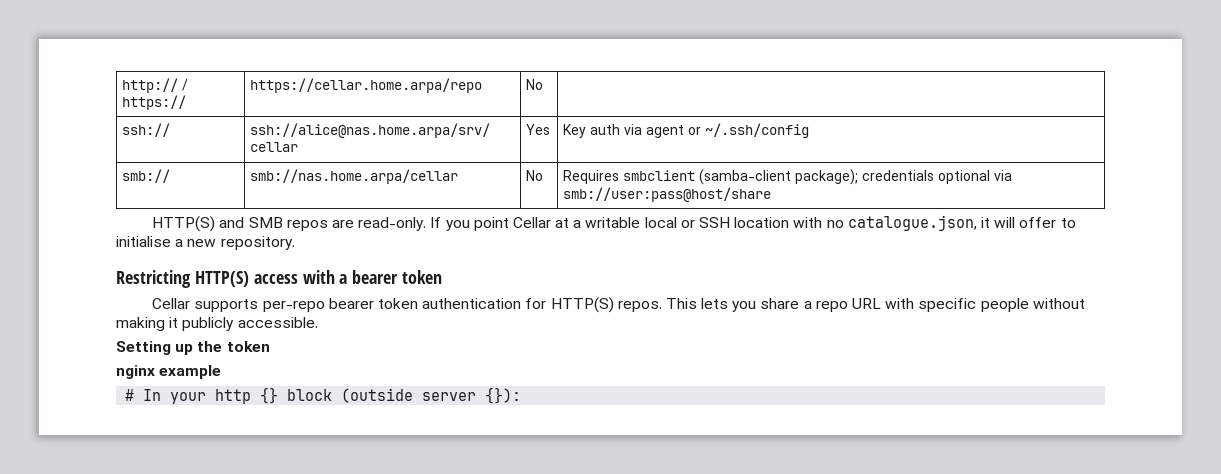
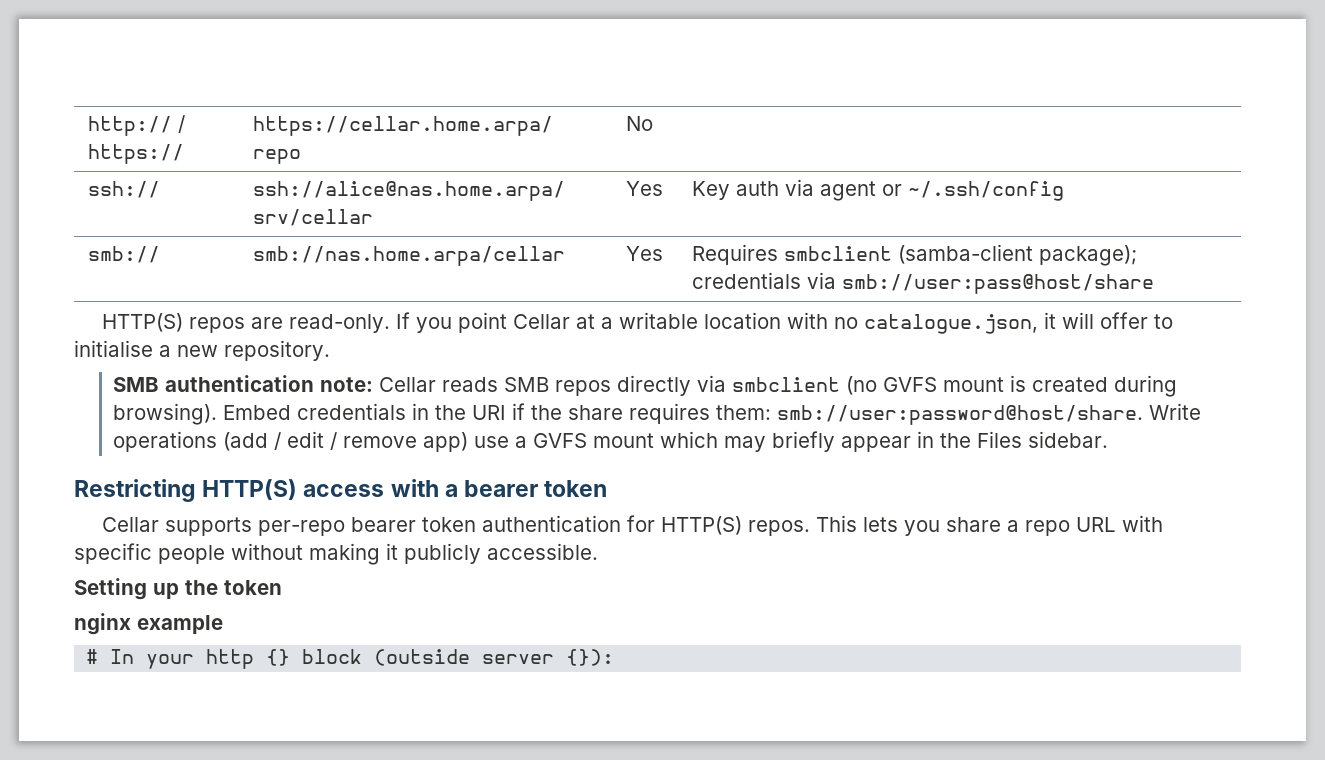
[526,170,544,181] No -> [625,246,663,261] Yes
[938,170,991,184] optional -> (801, 280) none
[219,217,283,228] and SMB -> (183, 322) none
[644,217,731,228] local or SSH -> (698, 320) none
(295, 243) none -> [113,375,1178,397] [113,403,1202,425] [113,431,1109,452] // SMB authentication note: Cellar reads SMB repos directly via smbclient (no GVFS mount is created during browsing). Embed credentials in the URI if the share requires them: smb://user:password@host/share. Write operations (add / edit / remove app) use a GVFS mount which may briefly appear in the Files sidebar.

